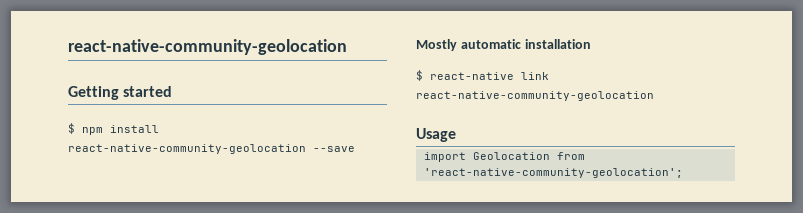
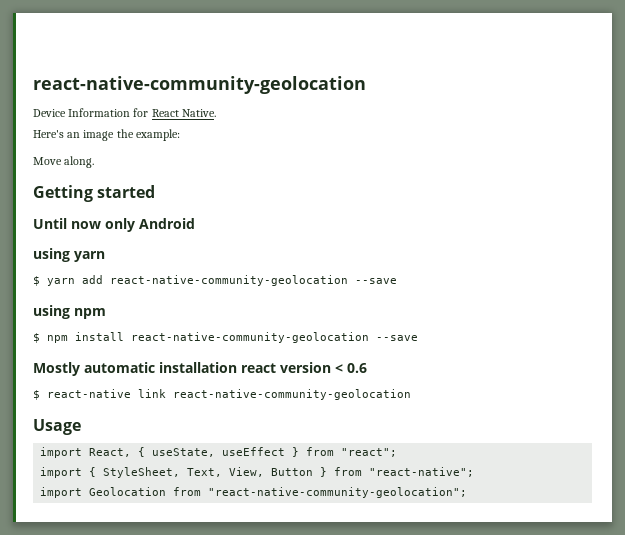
[68,39,347,55] [68,86,173,100] react-native-community-geolocation // Getting started -> [33,76,366,94] [33,108,216,117] [33,129,180,141] [33,156,95,168] [33,185,156,202] [33,218,195,232] [33,248,105,262] [33,275,397,286] [33,305,106,319] react-native-community-geolocation // Device Information for React Native. // Here's an image the example: // Move along. // Getting started // Until now only Android // using yarn // $ yarn add react-native-community-geolocation --save // using npm
(591, 44) none -> [241,362,367,373] react version < 0.6
(456, 135) none -> [40,447,398,458] [40,467,475,478] // import React, { useState, useEffect } from "react"; // import { StyleSheet, Text, View, Button } from "react-native";
[423,168,683,178] 'react-native-community-geolocation'; -> [208,487,468,498] "react-native-community-geolocation";

